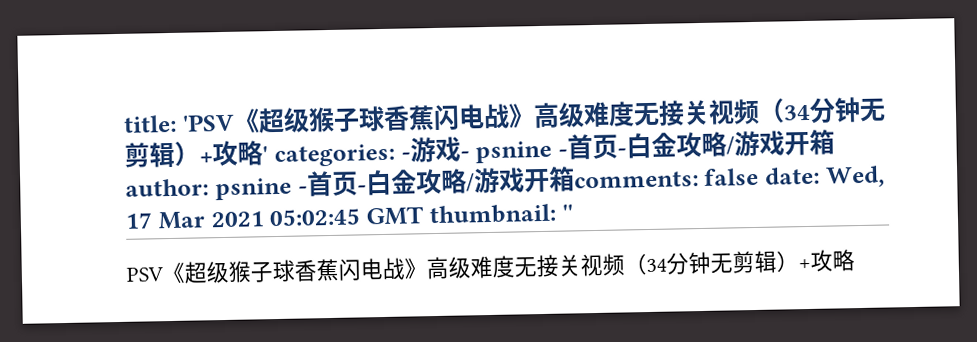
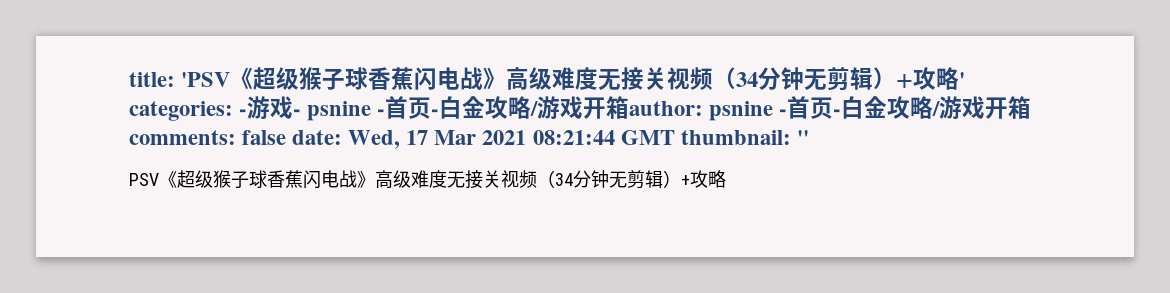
[269,208,361,227] 05:02:45 -> [532,130,615,145] 08:21:44

